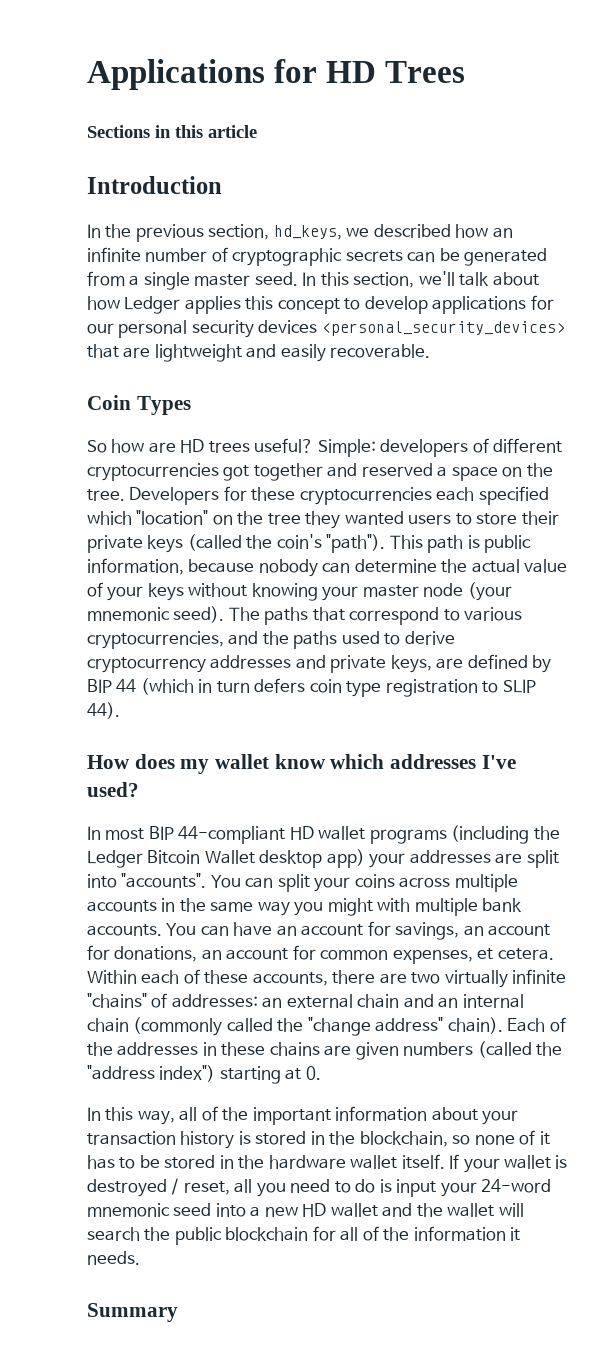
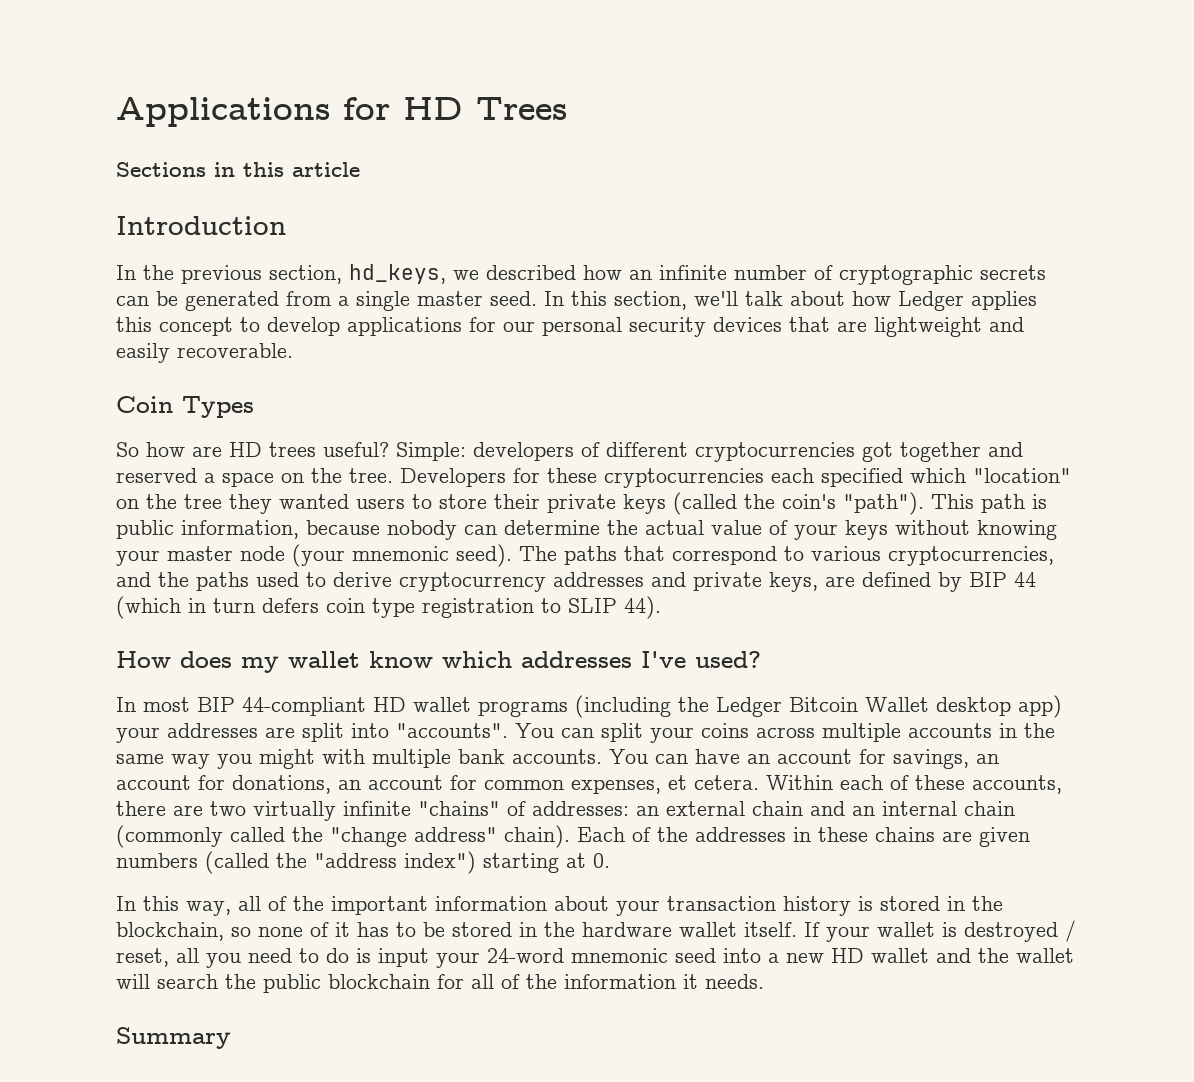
[321,321,565,336] <personal_security_devices> -> (782, 324) none

